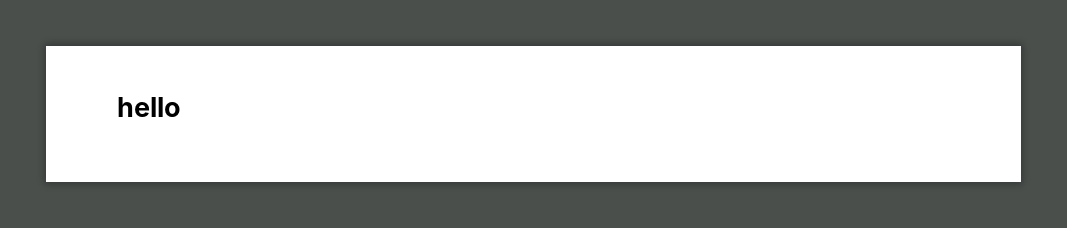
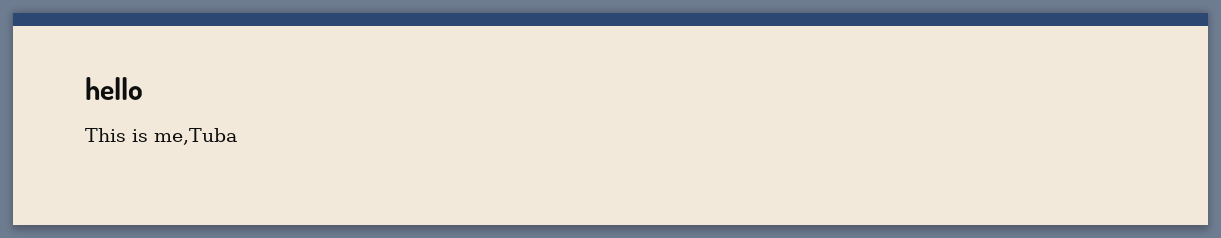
(181, 107) none -> [85,128,237,145] // This is me,Tuba

